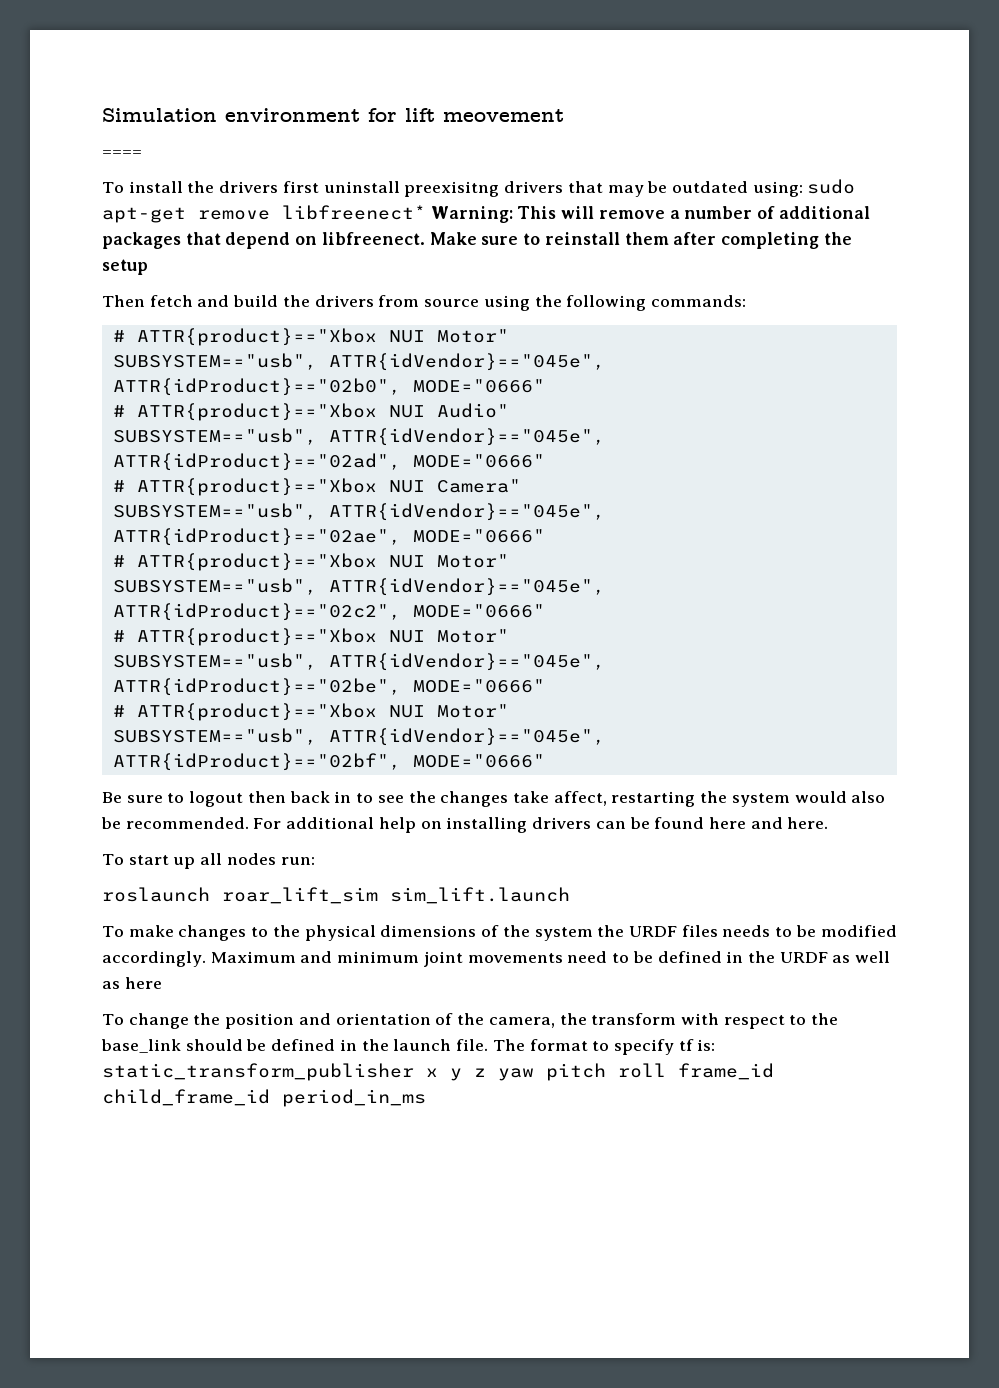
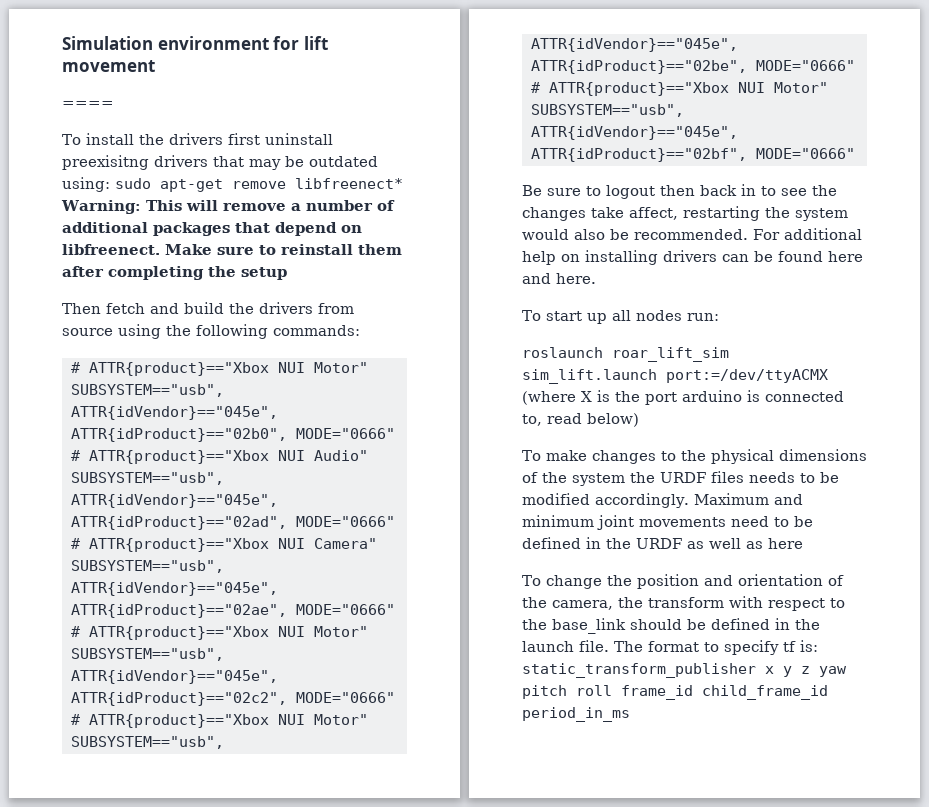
[443,109,564,122] meovement -> [62,60,155,72] movement
(570, 895) none -> [666,369,828,383] [522,390,844,405] [522,413,639,427] port:=/dev/ttyACMX (where X is the port arduino is connected to, read below)

